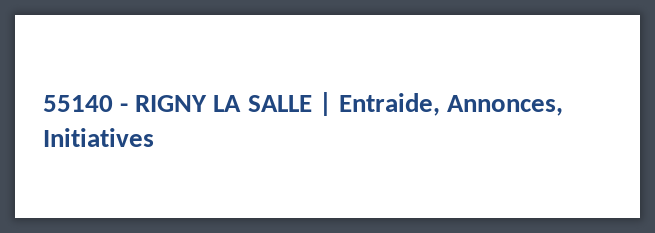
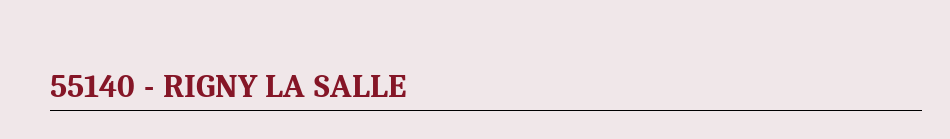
[318,92,564,116] [43,128,154,147] | Entraide, Annonces, Initiatives -> (407, 86) none

